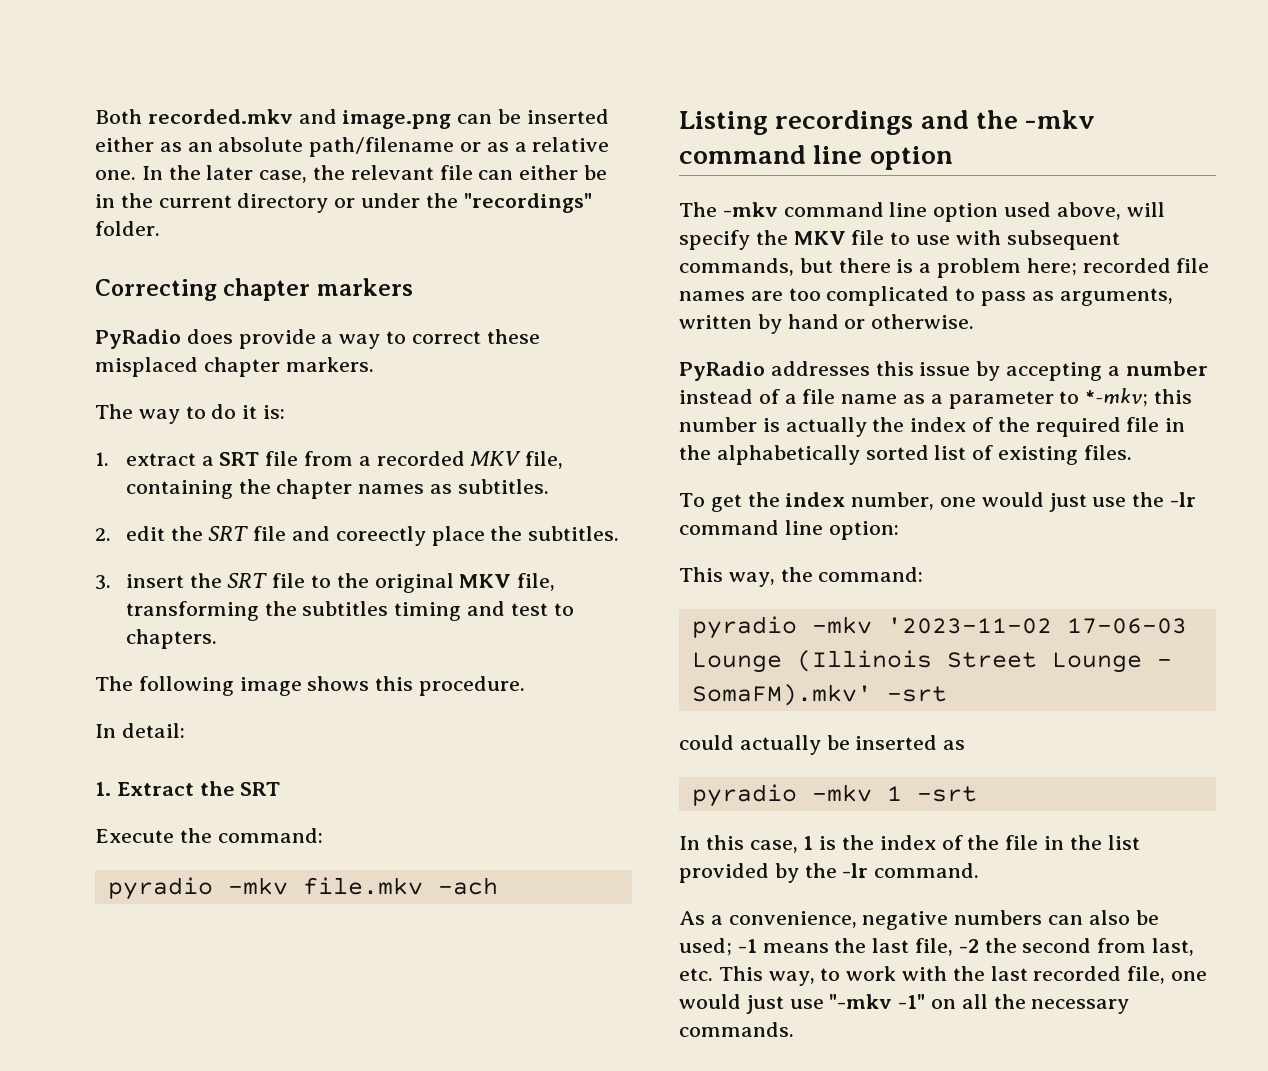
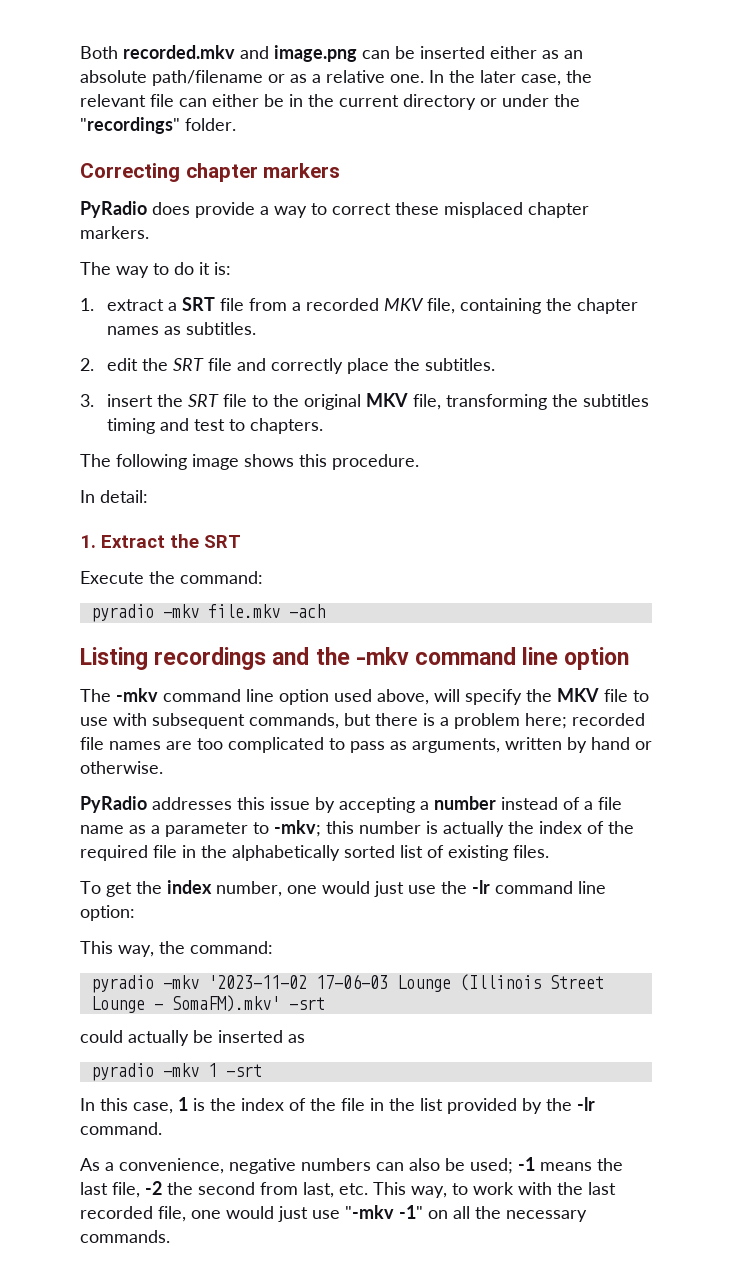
[335,526,426,546] coreectly -> [270,358,343,374] correctly
[1085,388,1149,407] *-mkv; -> [274,820,321,837] -mkv;

